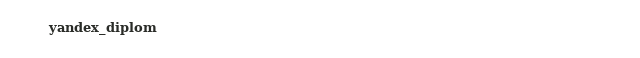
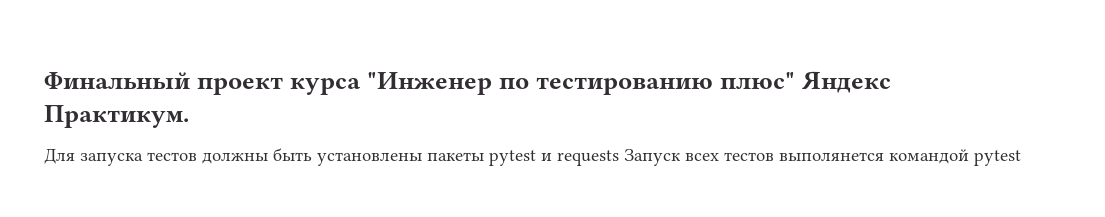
[48,22,157,35] yandex_diplom -> [44,71,892,95] [44,105,189,128] [44,148,1021,166] Финальный проект курса "Инженер по тестированию плюс" Яндекс Практикум. // Для запуска тестов должны быть установлены пакеты pytest и requests Запуск всех тестов выполянется командой pytest

